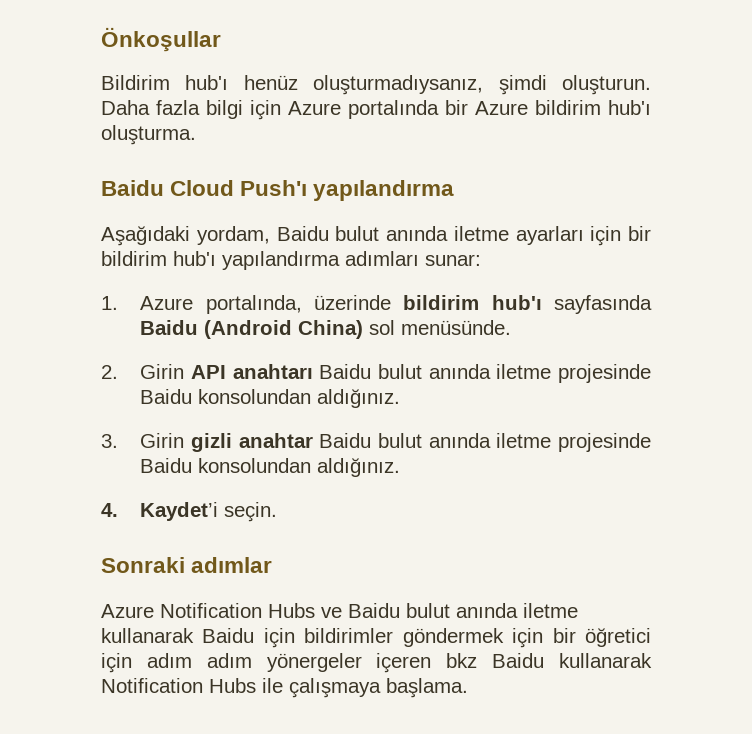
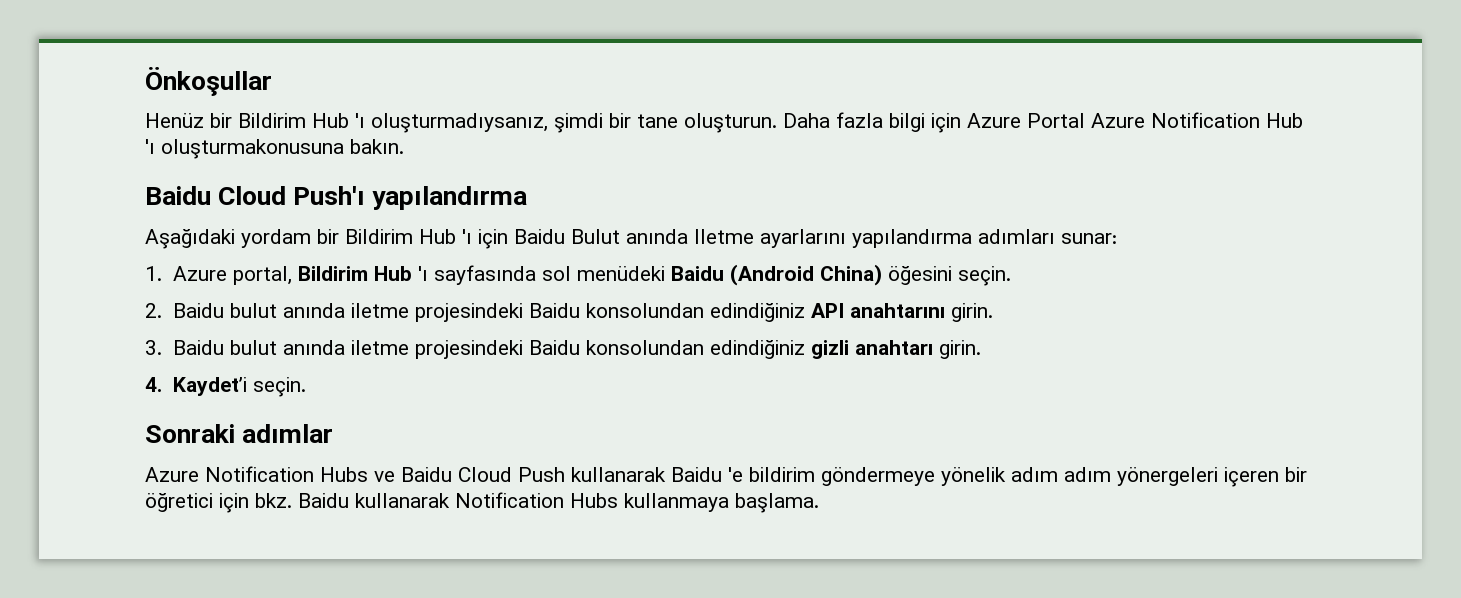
[101,75,547,95] Bildirim hub'ı henüz oluşturmadıysanız, şimdi -> [145,113,678,133] Henüz bir Bildirim Hub 'ı oluşturmadıysanız, şimdi bir tane
[348,100,651,119] [101,125,196,145] portalında bir Azure bildirim hub'ı oluşturma. -> [1027,112,1303,128] [145,139,404,159] Portal Azure Notification Hub 'ı oluşturmakonusuna bakın.
[196,226,651,246] [101,251,216,266] yordam, Baidu bulut anında iletme ayarları için bir bildirim hub'ı -> [241,229,846,249] yordam bir Bildirim Hub 'ı için Baidu Bulut anında Iletme ayarlarını
[205,295,652,314] portalında, üzerinde bildirim hub'ı sayfasında -> [232,265,665,285] portal, Bildirim Hub 'ı sayfasında sol menüdeki
[369,320,512,335] sol menüsünde. -> [887,266,1011,286] öğesini seçin.
[140,364,651,383] [140,389,401,408] [101,433,651,452] [140,458,401,477] Girin API anahtarı Baidu bulut anında iletme projesinde Baidu konsolundan aldığınız. // 3. Girin gizli anahtar Baidu bulut anında iletme projesinde Baidu konsolundan aldığınız. -> [172,303,993,322] [145,340,981,359] Baidu bulut anında iletme projesindeki Baidu konsolundan edindiğiniz API anahtarını girin. // 3. Baidu bulut anında iletme projesindeki Baidu konsolundan edindiğiniz gizli anahtarı girin.
[406,603,578,618] [101,628,651,648] [101,653,478,673] bulut anında iletme kullanarak Baidu için bildirimler göndermek için bir öğretici için adım adım yönergeler içeren bkz -> [458,467,1307,487] [145,493,292,513] Cloud Push kullanarak Baidu 'e bildirim göndermeye yönelik adım adım yönergeleri içeren bir öğretici için bkz.
[262,678,381,698] ile çalışmaya -> [624,493,729,512] kullanmaya

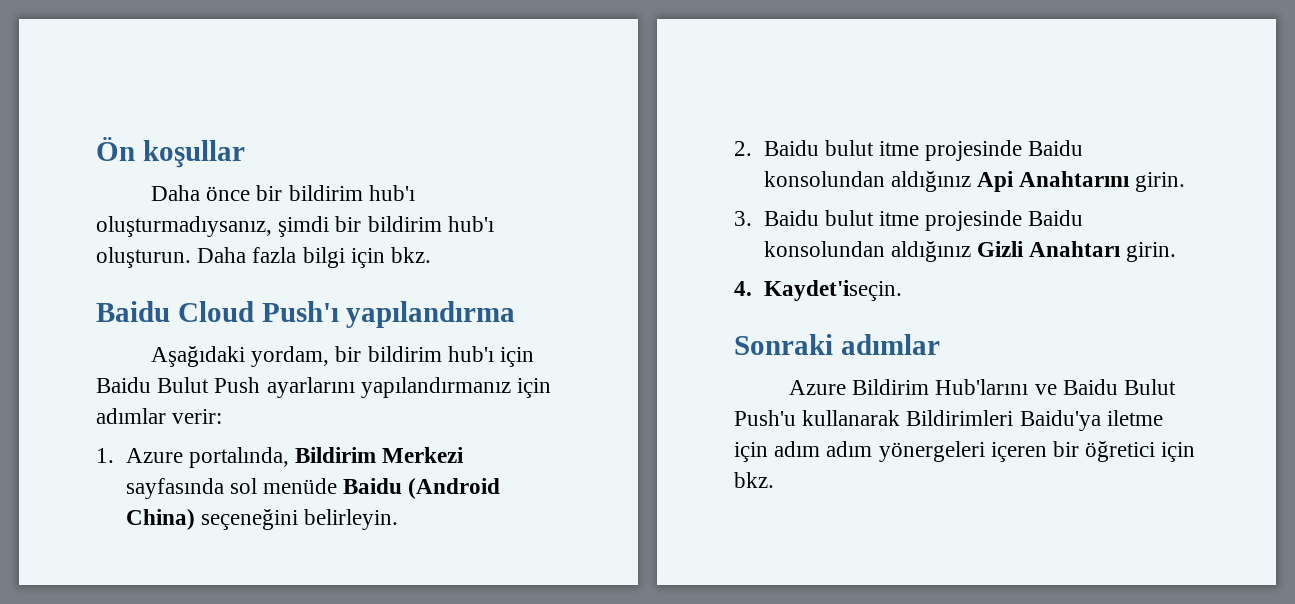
[145,67,272,96] [145,113,365,128] Önkoşullar // Henüz bir Bildirim Hub 'ı -> [96,137,245,168] [151,185,415,201] Ön koşullar // Daha önce bir bildirim hub'ı
[637,114,678,128] tane -> [367,216,494,232] bildirim hub'ı
[967,112,1303,128] [145,139,404,159] Azure Portal Azure Notification Hub 'ı oluşturmakonusuna bakın. -> [391,247,432,263] bkz.
[241,229,1117,249] [145,266,428,285] yordam bir Bildirim Hub 'ı için Baidu Bulut anında Iletme ayarlarını yapılandırma adımları sunar: // 1. Azure portal, Bildirim Hub 'ı -> [251,346,535,367] [96,377,552,398] [96,408,223,424] [96,447,465,468] yordam, bir bildirim hub'ı için Baidu Bulut Push ayarlarını yapılandırmanız için adımlar verir: // 1. Azure portalında, Bildirim Merkezi
[576,266,665,281] menüdeki -> [262,478,337,494] menüde
[887,266,1011,286] öğesini seçin. -> [200,509,398,530] seçeneğini belirleyin.
[282,303,993,322] [145,340,933,359] anında iletme projesindeki Baidu konsolundan edindiğiniz API anahtarını girin. // 3. Baidu bulut anında iletme projesindeki Baidu konsolundan edindiğiniz gizli anahtarı -> [878,140,1084,161] [763,171,1186,192] [734,210,1084,231] [763,241,1122,262] itme projesinde Baidu konsolundan aldığınız Api Anahtarını girin. // 3. Baidu bulut itme projesinde Baidu konsolundan aldığınız Gizli Anahtarı
[172,377,306,397] Kaydet’i seçin. -> [763,280,902,301] Kaydet'iseçin.
[205,466,1006,486] Notification Hubs ve Baidu Cloud Push kullanarak Baidu 'e bildirim göndermeye yönelik -> [852,379,1177,395] [734,410,1163,431] [734,442,768,462] Bildirim Hub'larını ve Baidu Bulut Push'u kullanarak Bildirimleri Baidu'ya iletme için
[298,492,819,513] Baidu kullanarak Notification Hubs kullanmaya başlama. -> (774, 480) none

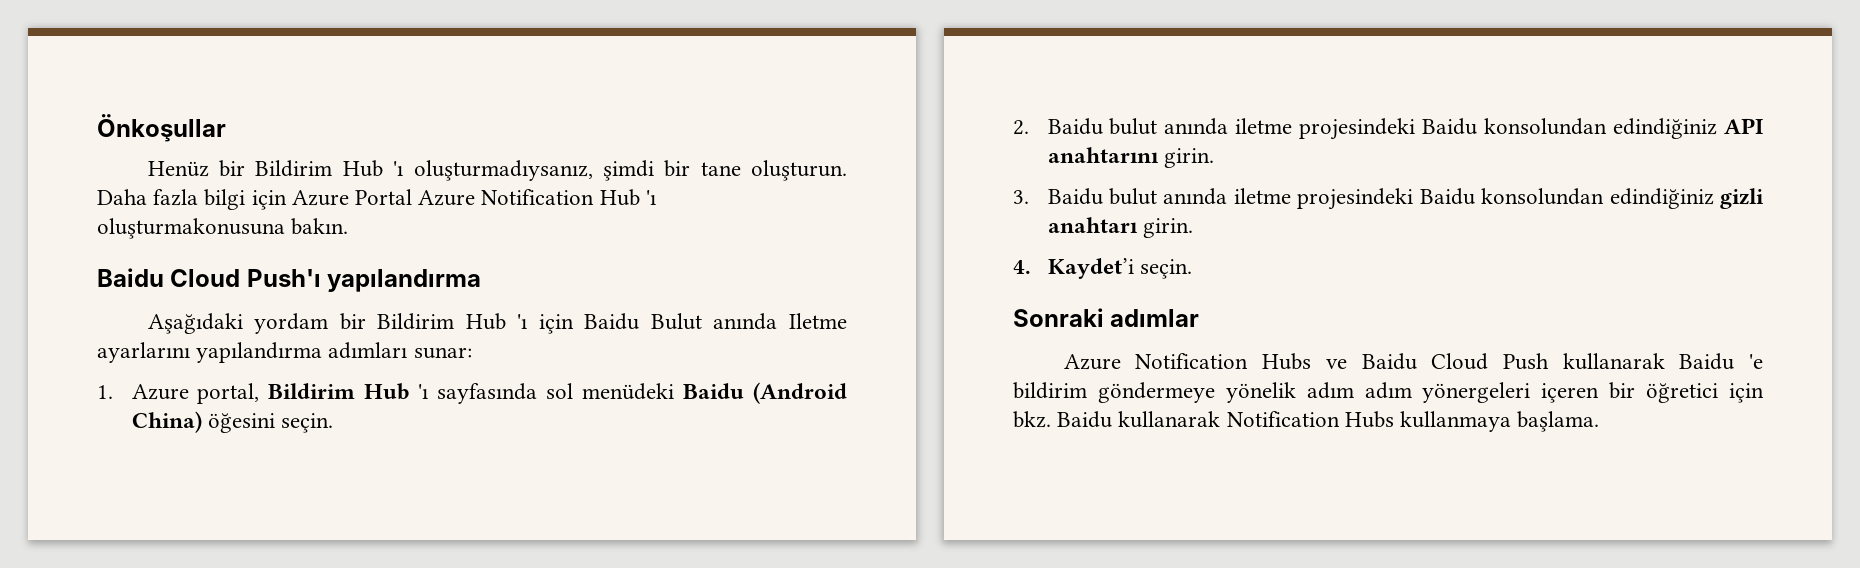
[96,137,245,168] [151,185,415,201] Ön koşullar // Daha önce bir bildirim hub'ı -> [97,114,226,142] [147,160,404,177] Önkoşullar // Henüz bir Bildirim Hub 'ı
[367,216,494,232] bildirim hub'ı -> [700,162,741,176] tane
[391,247,432,263] bkz. -> [291,189,656,206] [97,218,349,239] Azure Portal Azure Notification Hub 'ı oluşturmakonusuna bakın.
[251,346,535,367] [96,377,552,398] [96,408,223,424] [96,447,465,468] yordam, bir bildirim hub'ı için Baidu Bulut Push ayarlarını yapılandırmanız için adımlar verir: // 1. Azure portalında, Bildirim Merkezi -> [254,313,847,334] [97,342,472,363] [97,383,429,404] yordam bir Bildirim Hub 'ı için Baidu Bulut anında Iletme ayarlarını yapılandırma adımları sunar: // 1. Azure portal, Bildirim Hub 'ı
[262,478,337,494] menüde -> [582,383,675,400] menüdeki
[200,509,398,530] seçeneğini belirleyin. -> [207,413,333,433] öğesini seçin.
[878,140,1084,161] [763,171,1186,192] [734,210,1084,231] [763,241,1122,262] itme projesinde Baidu konsolundan aldığınız Api Anahtarını girin. // 3. Baidu bulut itme projesinde Baidu konsolundan aldığınız Gizli Anahtarı -> [1164,118,1763,140] [1047,147,1214,168] [1013,188,1764,210] [1047,217,1138,233] anında iletme projesindeki Baidu konsolundan edindiğiniz API anahtarını girin. // 3. Baidu bulut anında iletme projesindeki Baidu konsolundan edindiğiniz gizli anahtarı
[763,280,902,301] Kaydet'iseçin. -> [1047,258,1192,279] Kaydet’i seçin.
[852,379,1177,395] [734,410,1163,431] [734,442,768,462] Bildirim Hub'larını ve Baidu Bulut Push'u kullanarak Bildirimleri Baidu'ya iletme için -> [1135,353,1763,370] [1013,382,1296,403] Notification Hubs ve Baidu Cloud Push kullanarak Baidu 'e bildirim göndermeye yönelik
(774, 480) none -> [1057,411,1600,432] Baidu kullanarak Notification Hubs kullanmaya başlama.

